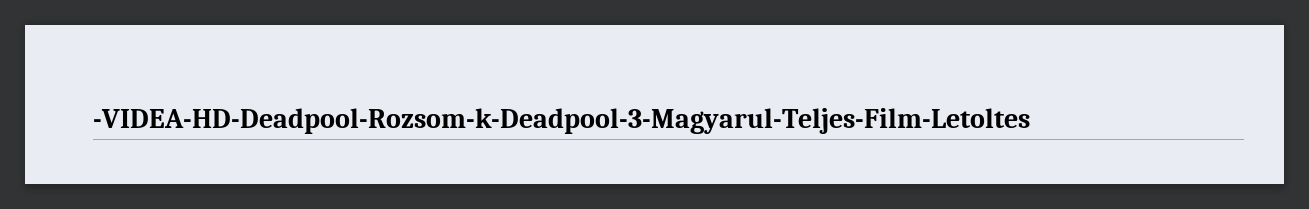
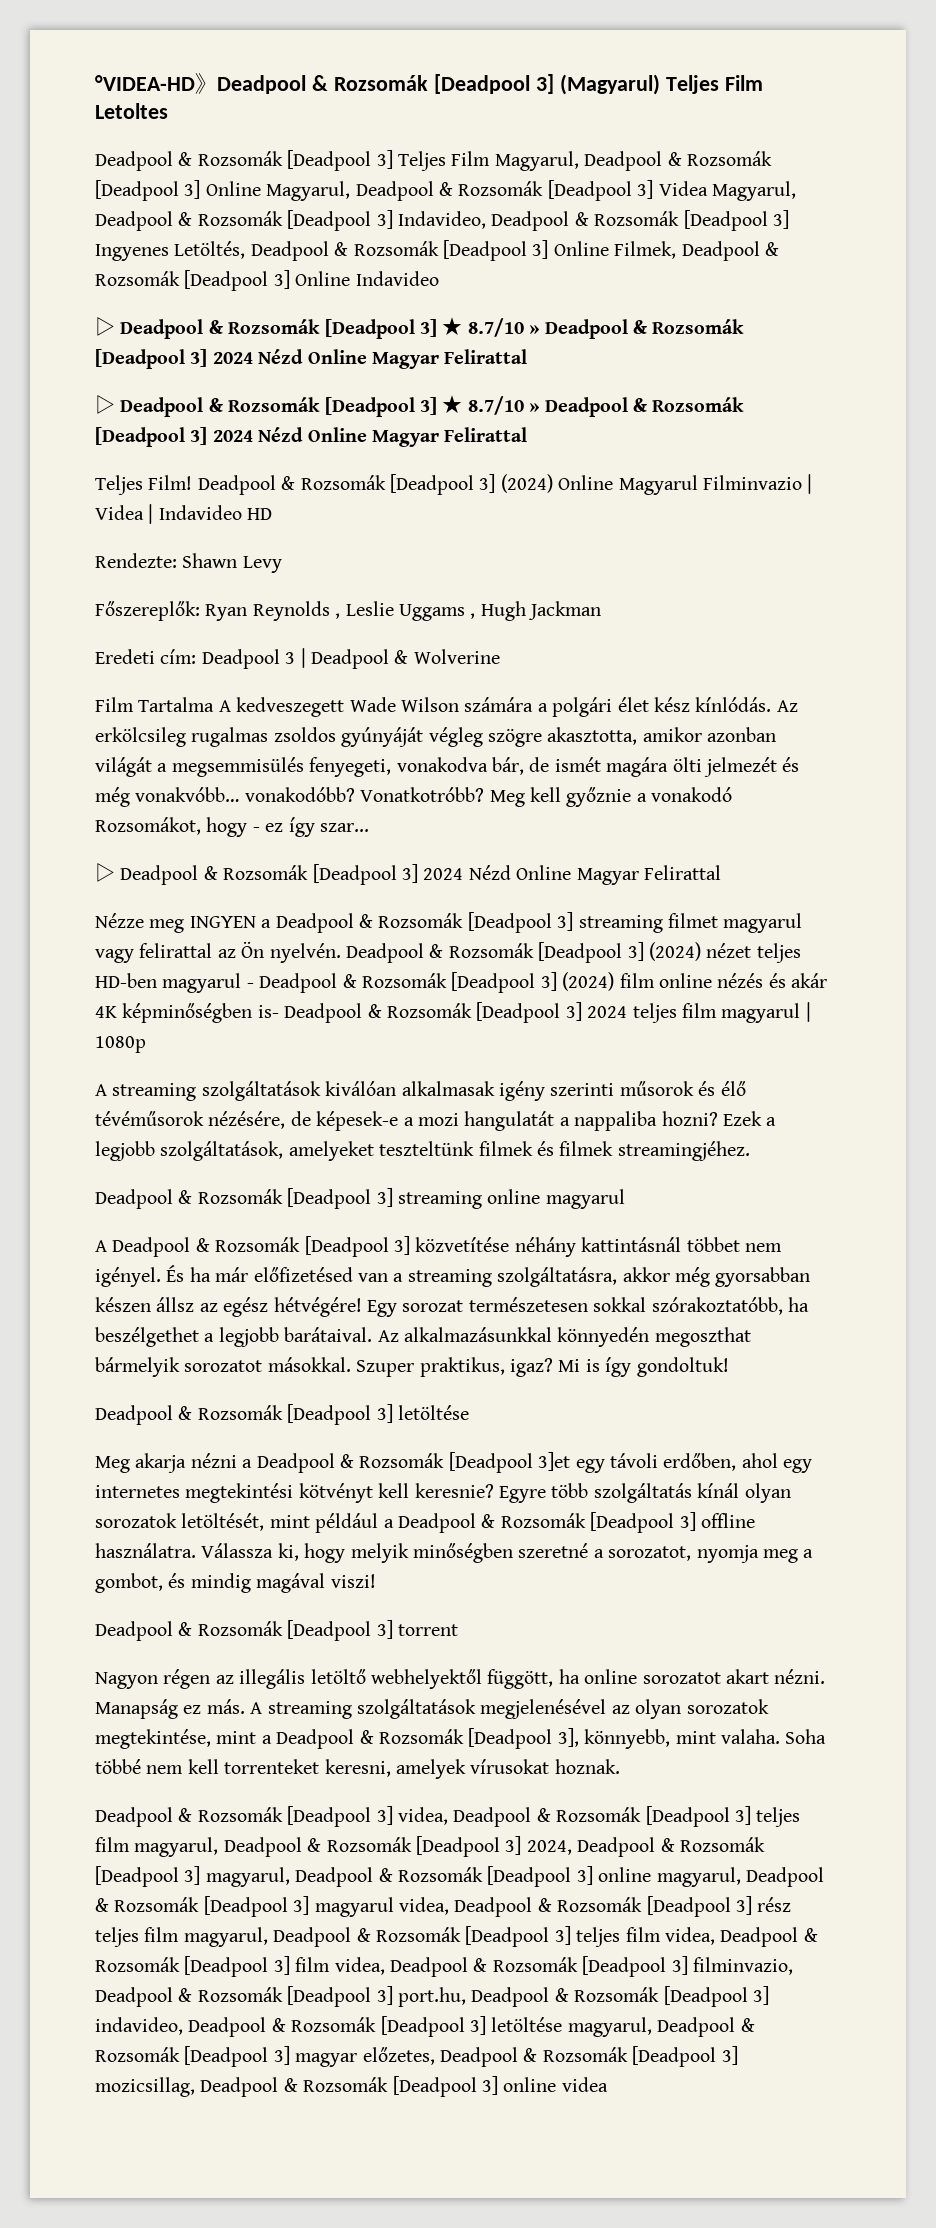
[93,108,1030,134] -VIDEA-HD-Deadpool-Rozsom-k-Deadpool-3-Magyarul-Teljes-Film-Letoltes -> [95,73,763,95] [95,103,168,119] [95,150,772,171] [95,180,796,201] [95,210,789,231] [95,240,779,261] [95,270,439,291] [95,317,745,339] [95,349,528,369] [95,395,745,417] [95,427,528,447] [95,474,813,495] [95,504,273,524] [95,553,282,573] [95,601,602,621] [95,648,500,669] [95,697,798,717] [95,727,777,747] [95,757,800,777] [95,787,733,807] [95,817,369,837] [95,863,721,885] [95,912,803,933] [95,941,801,963] [95,972,828,993] [95,1002,811,1023] [95,1036,146,1053] [95,1081,746,1101] [95,1111,777,1131] [95,1141,750,1161] [95,1188,625,1209] [95,1236,782,1257] [95,1264,811,1287] [95,1297,809,1317] [95,1327,751,1347] [95,1357,729,1377] [95,1404,469,1425] [95,1452,813,1473] [95,1483,791,1503] [95,1512,755,1533] [95,1543,814,1563] [95,1573,376,1593] [95,1620,458,1641] [95,1669,826,1689] [95,1699,769,1719] [95,1728,827,1749] [95,1759,620,1779] [95,1806,801,1827] [95,1836,765,1857] [95,1866,824,1887] [95,1896,792,1917] [95,1926,818,1947] [95,1956,793,1977] [95,1986,769,2007] [95,2016,755,2037] [95,2046,738,2067] [95,2076,608,2097] °VIDEA-HD》Deadpool & Rozsomák [Deadpool 3] (Magyarul) Teljes Film Letoltes // Deadpool & Rozsomák [Deadpool 3] Teljes Film Magyarul, Deadpool & Rozsomák [Deadpool 3] Online Magyarul, Deadpool & Rozsomák [Deadpool 3] Videa Magyarul, Deadpool & Rozsomák [Deadpool 3] Indavideo, Deadpool & Rozsomák [Deadpool 3] Ingyenes Letöltés, Deadpool & Rozsomák [Deadpool 3] Online Filmek, Deadpool & Rozsomák [Deadpool 3] Online Indavideo // ▷ Deadpool & Rozsomák [Deadpool 3] ★ 8.7/10 » Deadpool & Rozsomák [Deadpool 3] 2024 Nézd Online Magyar Felirattal // ▷ Deadpool & Rozsomák [Deadpool 3] ★ 8.7/10 » Deadpool & Rozsomák [Deadpool 3] 2024 Nézd Online Magyar Felirattal // Teljes Film! Deadpool & Rozsomák [Deadpool 3] (2024) Online Magyarul Filminvazio | Videa | Indavideo HD // Rendezte: Shawn Levy // Főszereplők: Ryan Reynolds , Leslie Uggams , Hugh Jackman // Eredeti cím: Deadpool 3 | Deadpool & Wolverine // Film Tartalma A kedveszegett Wade Wilson számára a polgári élet kész kínlódás. Az erkölcsileg rugalmas zsoldos gyúnyáját végleg szögre akasztotta, amikor azonban világát a megsemmisülés fenyegeti, vonakodva bár, de ismét magára ölti jelmezét és még vonakvóbb… vonakodóbb? Vonatkotróbb? Meg kell győznie a vonakodó Rozsomákot, hogy - ez így szar... // ▷ Deadpool & Rozsomák [Deadpool 3] 2024 Nézd Online Magyar Felirattal // Nézze meg INGYEN a Deadpool & Rozsomák [Deadpool 3] streaming filmet magyarul vagy felirattal az Ön nyelvén. Deadpool & Rozsomák [Deadpool 3] (2024) nézet teljes HD-ben magyarul - Deadpool & Rozsomák [Deadpool 3] (2024) film online nézés és akár 4K képminőségben is- Deadpool & Rozsomák [Deadpool 3] 2024 teljes film magyarul | 1080p // A streaming szolgáltatások kiválóan alkalmasak igény szerinti műsorok és élő tévéműsorok nézésére, de képesek-e a mozi hangulatát a nappaliba hozni? Ezek a legjobb szolgáltatások, amelyeket teszteltünk filmek és filmek streamingjéhez. // Deadpool & Rozsomák [Deadpool 3] streaming online magyarul // A Deadpool & Rozsomák [Deadpool 3] közvetítése néhány kattintásnál többet nem igényel. És ha már előfizetésed van a streaming szolgáltatásra, akkor még gyorsabban készen állsz az egész hétvégére! Egy sorozat természetesen sokkal szórakoztatóbb, ha beszélgethet a legjobb barátaival. Az alkalmazásunkkal könnyedén megoszthat bármelyik sorozatot másokkal. Szuper praktikus, igaz? Mi is így gondoltuk! // Deadpool & Rozsomák [Deadpool 3] letöltése // Meg akarja nézni a Deadpool & Rozsomák [Deadpool 3]et egy távoli erdőben, ahol egy internetes megtekintési kötvényt kell keresnie? Egyre több szolgáltatás kínál olyan sorozatok letöltését, mint például a Deadpool & Rozsomák [Deadpool 3] offline használatra. Válassza ki, hogy melyik minőségben szeretné a sorozatot, nyomja meg a gombot, és mindig magával viszi! // Deadpool & Rozsomák [Deadpool 3] torrent // Nagyon régen az illegális letöltő webhelyektől függött, ha online sorozatot akart nézni. Manapság ez más. A streaming szolgáltatások megjelenésével az olyan sorozatok megtekintése, mint a Deadpool & Rozsomák [Deadpool 3], könnyebb, mint valaha. Soha többé nem kell torrenteket keresni, amelyek vírusokat hoznak. // Deadpool & Rozsomák [Deadpool 3] videa, Deadpool & Rozsomák [Deadpool 3] teljes film magyarul, Deadpool & Rozsomák [Deadpool 3] 2024, Deadpool & Rozsomák [Deadpool 3] magyarul, Deadpool & Rozsomák [Deadpool 3] online magyarul, Deadpool & Rozsomák [Deadpool 3] magyarul videa, Deadpool & Rozsomák [Deadpool 3] rész teljes film magyarul, Deadpool & Rozsomák [Deadpool 3] teljes film videa, Deadpool & Rozsomák [Deadpool 3] film videa, Deadpool & Rozsomák [Deadpool 3] filminvazio, Deadpool & Rozsomák [Deadpool 3] port.hu, Deadpool & Rozsomák [Deadpool 3] indavideo, Deadpool & Rozsomák [Deadpool 3] letöltése magyarul, Deadpool & Rozsomák [Deadpool 3] magyar előzetes, Deadpool & Rozsomák [Deadpool 3] mozicsillag, Deadpool & Rozsomák [Deadpool 3] online videa

